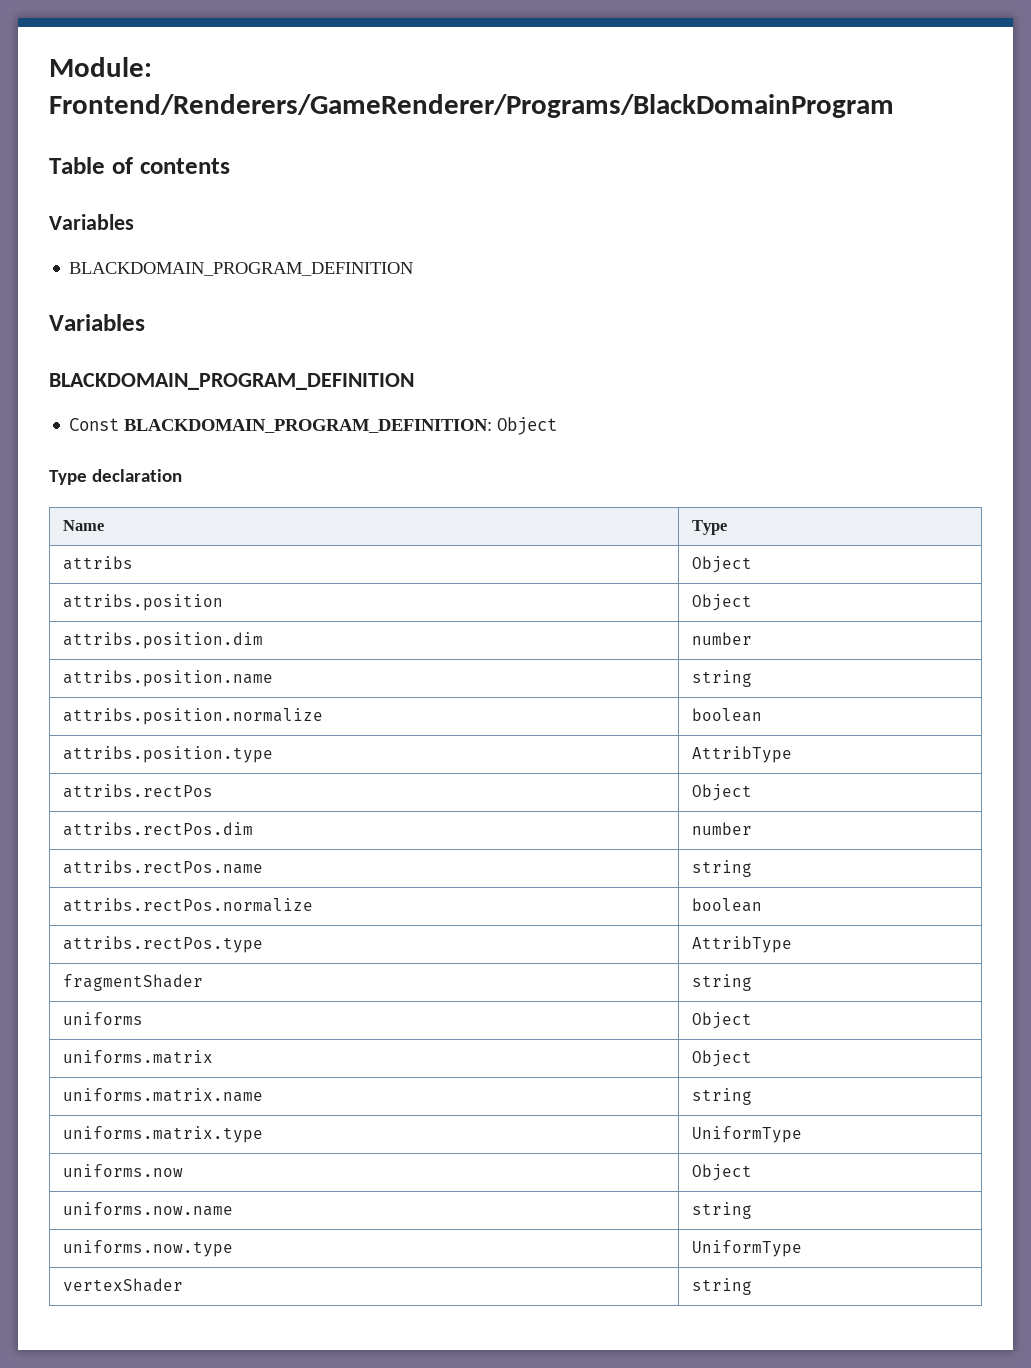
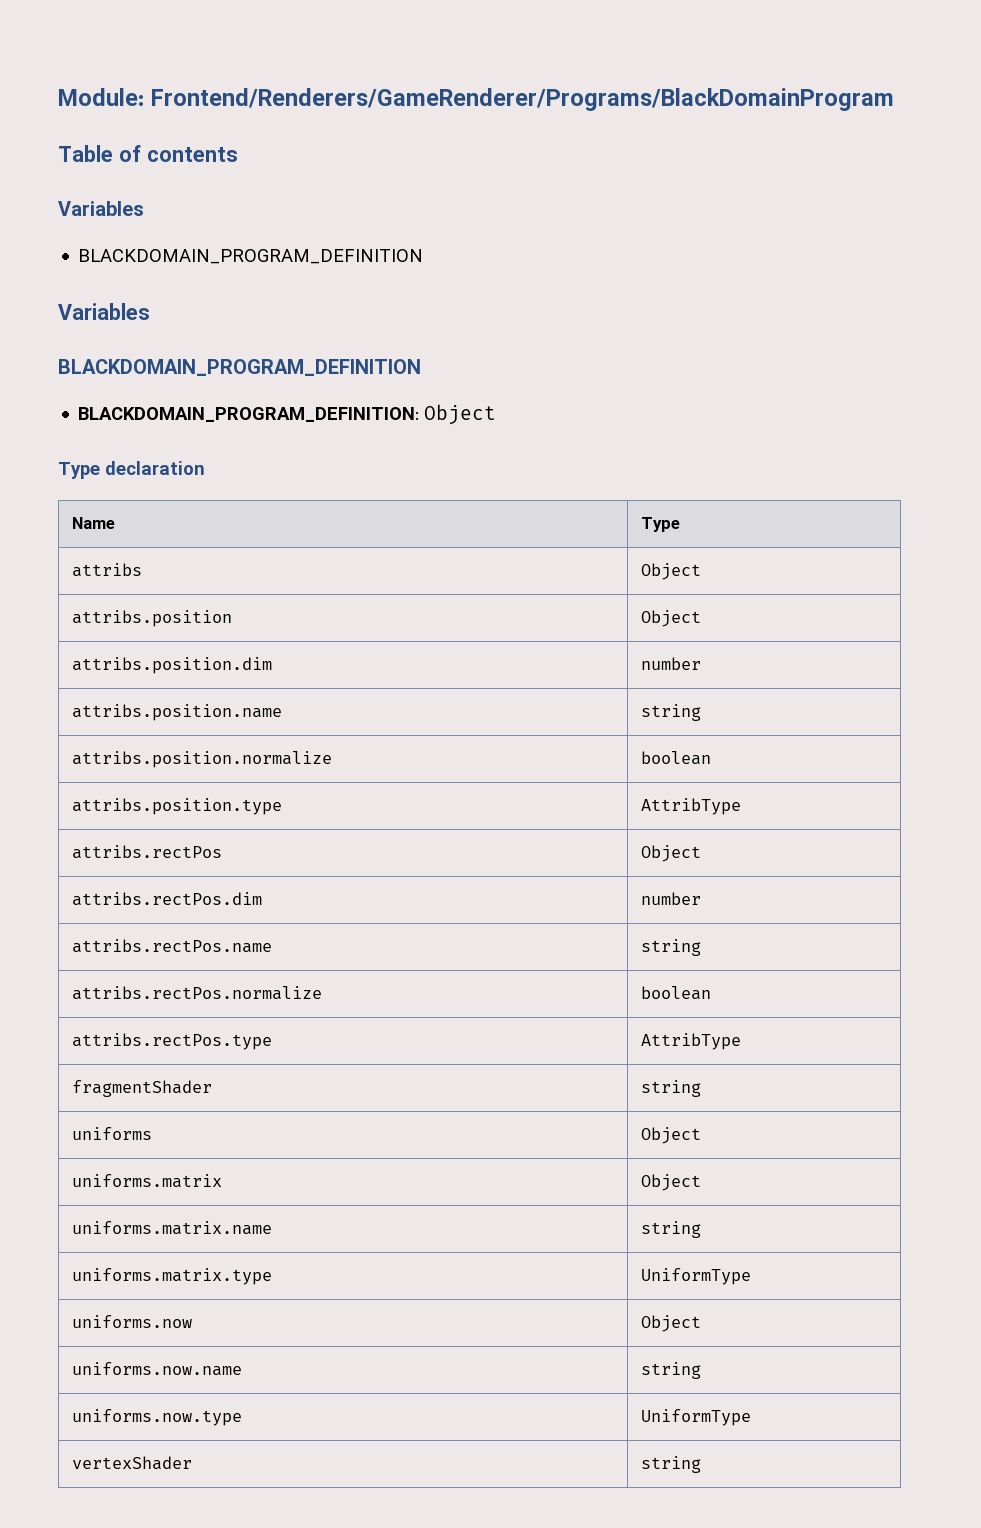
[69,418,120,431] Const -> (421, 367) none

